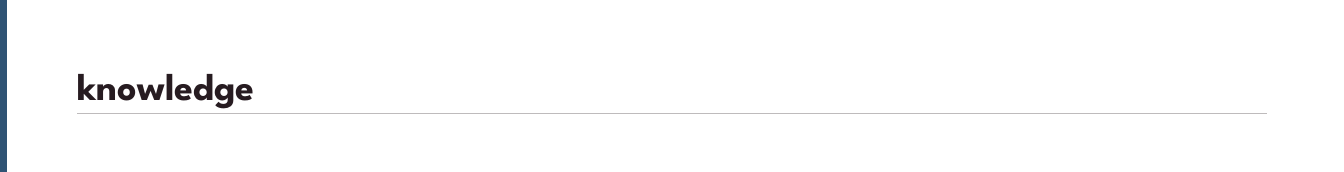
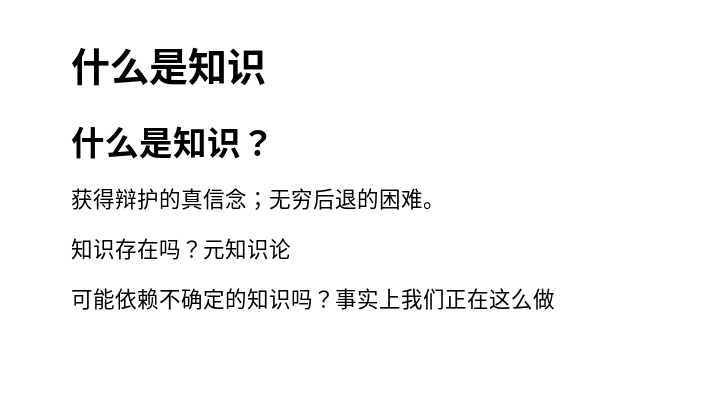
[77,73,254,109] knowledge -> [71,47,266,86] [71,126,275,159] [71,188,445,211] [71,238,291,260] [71,288,555,310] 什么是知识 // 什么是知识？ // 获得辩护的真信念；无穷后退的困难。 // 知识存在吗？元知识论 // 可能依赖不确定的知识吗？事实上我们正在这么做

